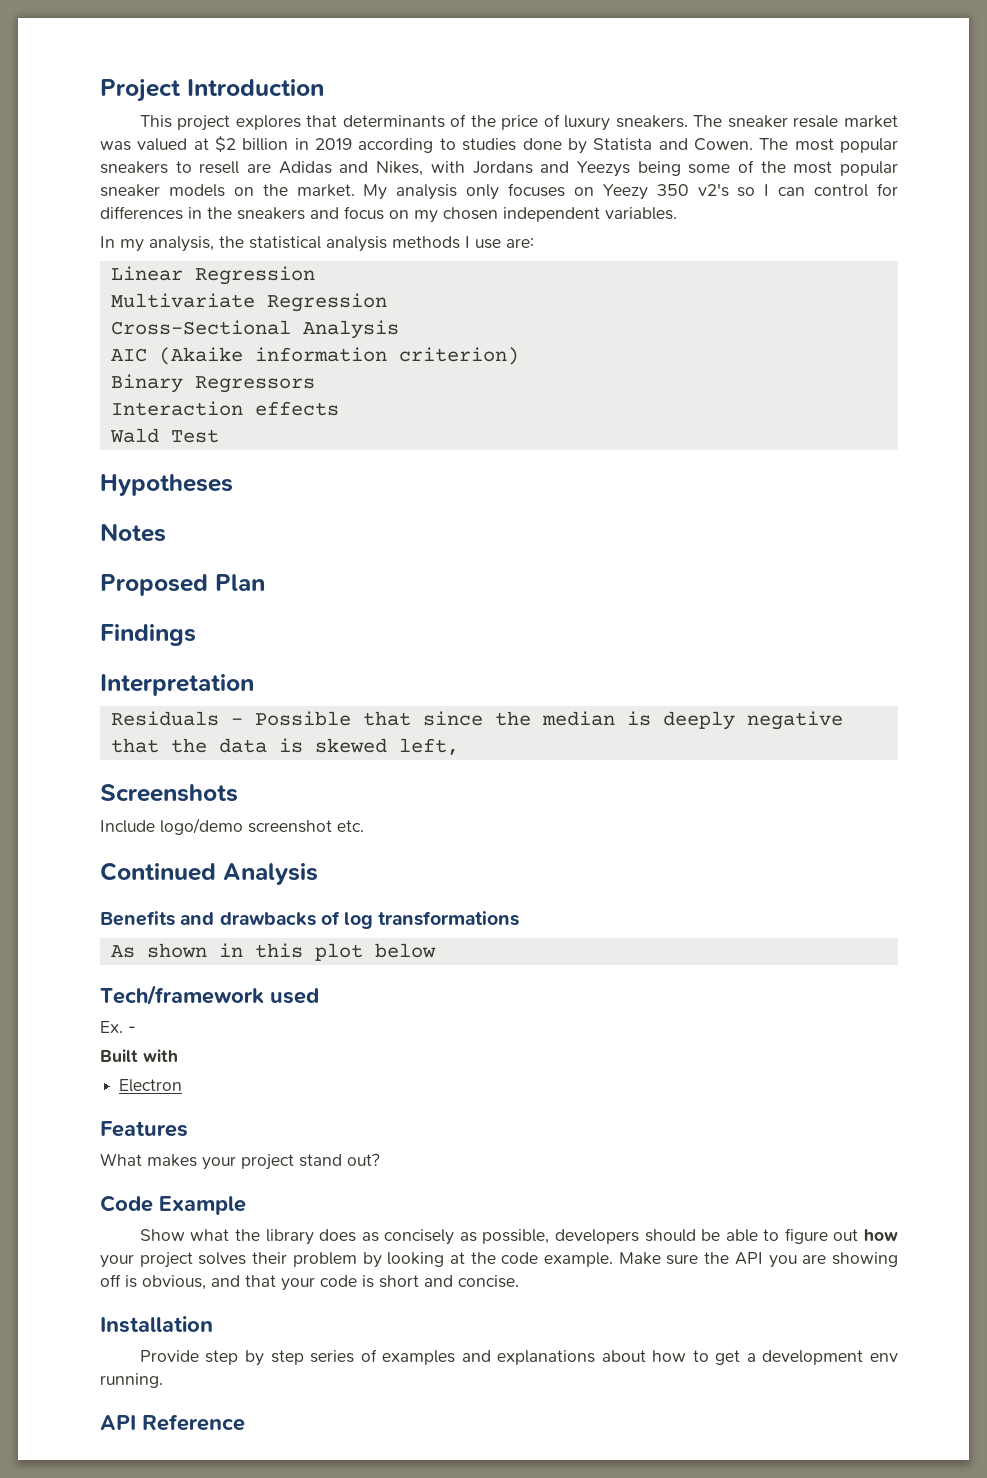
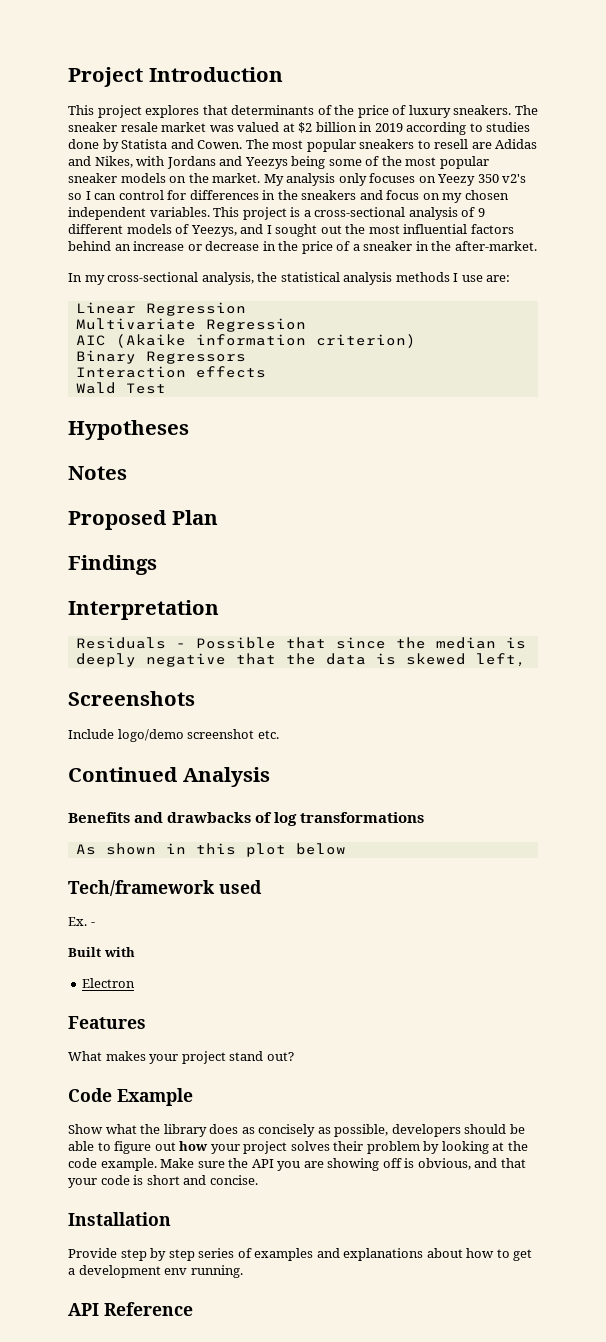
(677, 213) none -> [213,207,485,220] [68,224,514,237] [68,241,537,254] This project is a cross-sectional analysis of 9 different models of Yeezys, and I sought out the most influential factors behind an increase or decrease in the price of a sneaker in the after-market.
(144, 245) none -> [107,272,199,282] cross-sectional
[110,320,399,339] // Cross-Sectional Analysis -> (306, 325) none

